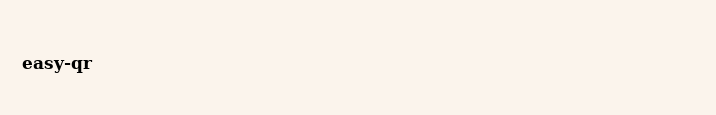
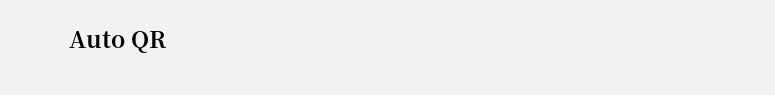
[22,60,93,73] easy-qr -> [69,31,168,53] Auto QR

